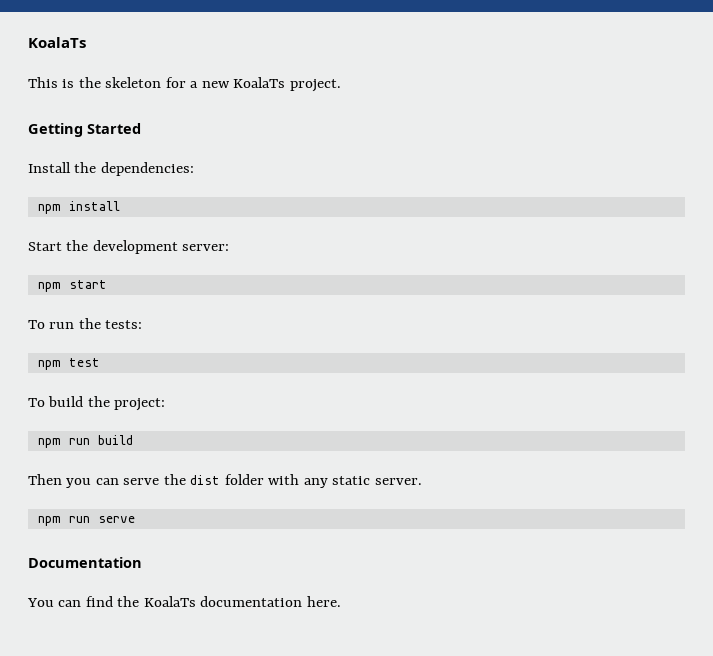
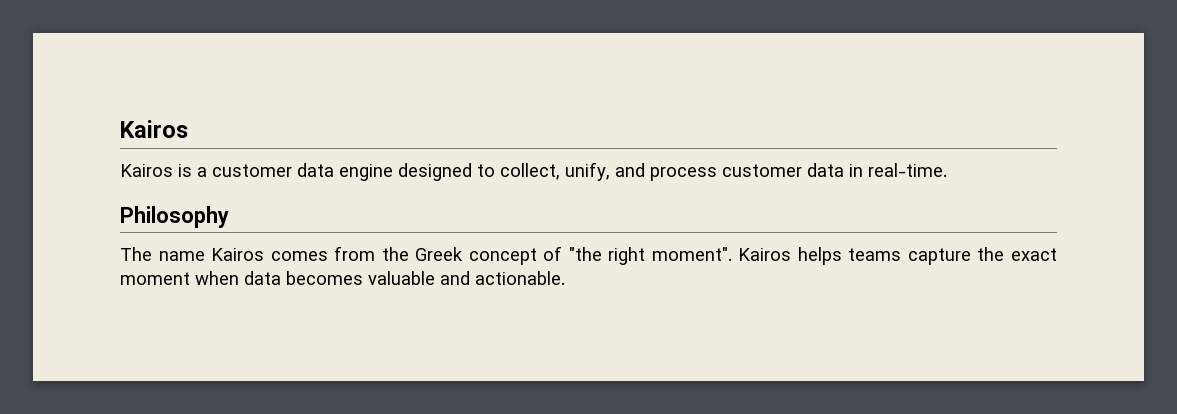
[28,37,86,48] [28,77,341,92] [28,123,141,137] [28,162,194,176] [37,201,120,214] [28,240,230,254] [37,280,107,292] [28,318,143,329] [37,358,100,370] [28,396,166,411] [37,435,133,448] [28,474,422,488] [37,516,135,526] [28,557,142,568] [27,596,341,607] KoalaTs // This is the skeleton for a new KoalaTs project. // Getting Started // Install the dependencies: // npm install // Start the development server: // npm start // To run the tests: // npm test // To build the project: // npm run build // Then you can serve the dist folder with any static server. // npm run serve // Documentation // You can find the KoalaTs documentation here. -> [120,120,188,138] [120,162,947,181] [120,206,229,228] [120,246,1057,265] [120,271,565,285] Kairos // Kairos is a customer data engine designed to collect, unify, and process customer data in real-time. // Philosophy // The name Kairos comes from the Greek concept of "the right moment". Kairos helps teams capture the exact moment when data becomes valuable and actionable.

